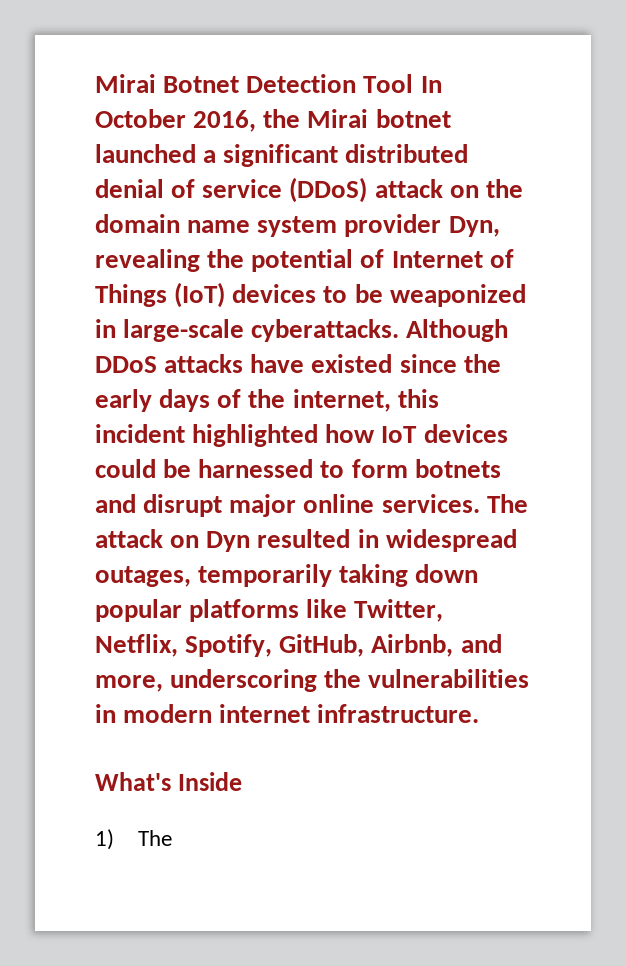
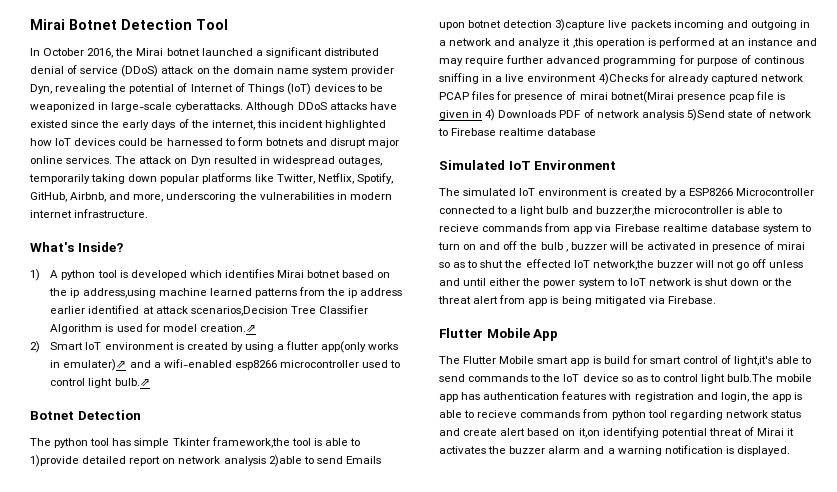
(414, 83) none -> (228, 24) //
[177,772,242,791] Inside -> [77,242,123,252] Inside?
[137,830,172,846] The -> [50,269,391,280] [49,287,403,298] [50,305,368,316] [50,323,256,334] [30,341,399,353] [50,359,401,371] [50,378,150,388] [30,410,141,420] [30,437,361,448] [30,455,381,467] [439,19,810,31] [439,37,818,48] [439,55,804,66] [439,73,803,85] [439,91,786,103] [439,109,812,121] [438,128,597,136] [439,160,617,170] [439,188,814,198] [439,206,783,216] [439,223,811,234] [438,241,806,252] [439,259,804,270] [439,278,793,288] [438,295,716,306] [439,328,559,341] [439,355,812,366] [439,374,813,384] [439,391,803,402] [439,409,801,420] [439,427,795,438] [439,445,790,456] A python tool is developed which identifies Mirai botnet based on the ip address,using machine learned patterns from the ip address earlier identified at attack scenarios,Decision Tree Classifier Algorithm is used for model creation.⇗ // 2) Smart IoT environment is created by using a flutter app(only works in emulater)⇗ and a wifi-enabled esp8266 microcontroller used to control light bulb.⇗ // Botnet Detection // The python tool has simple Tkinter framework,the tool is able to 1)provide detailed report on network analysis 2)able to send Emails upon botnet detection 3)capture live packets incoming and outgoing in a network and analyze it ,this operation is performed at an instance and may require further advanced programming for purpose of continous sniffing in a live environment 4)Checks for already captured network PCAP files for presence of mirai botnet(Mirai presence pcap file is given in 4) Downloads PDF of network analysis 5)Send state of network to Firebase realtime database // Simulated IoT Environment // The simulated IoT environment is created by a ESP8266 Microcontroller connected to a light bulb and buzzer,the microcontroller is able to recieve commands from app via Firebase realtime database system to turn on and off the bulb , buzzer will be activated in presence of mirai so as to shut the effected IoT network,the buzzer will not go off unless and until either the power system to IoT network is shut down or the threat alert from app is being mitigated via Firebase. // Flutter Mobile App // The Flutter Mobile smart app is build for smart control of light,it's able to send commands to the IoT device so as to control light bulb.The mobile app has authentication features with registration and login, the app is able to recieve commands from python tool regarding network status and create alert based on it,on identifying potential threat of Mirai it activates the buzzer alarm and a warning notification is displayed.

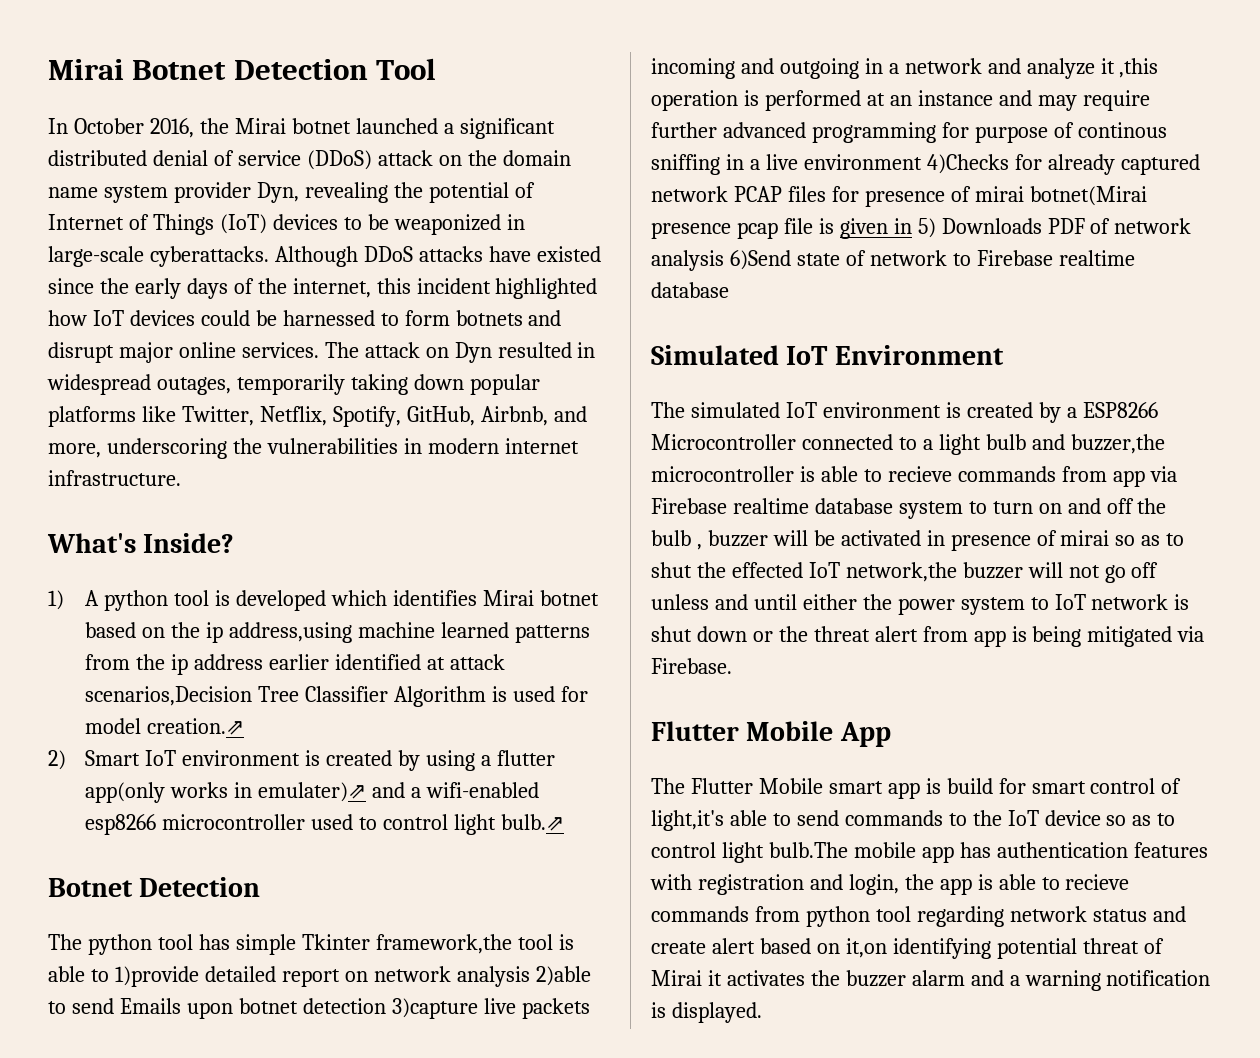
[485,109,496,121] 4) -> [917,218,936,238] 5)
[686,109,725,121] 5)Send -> [729,250,791,270] 6)Send

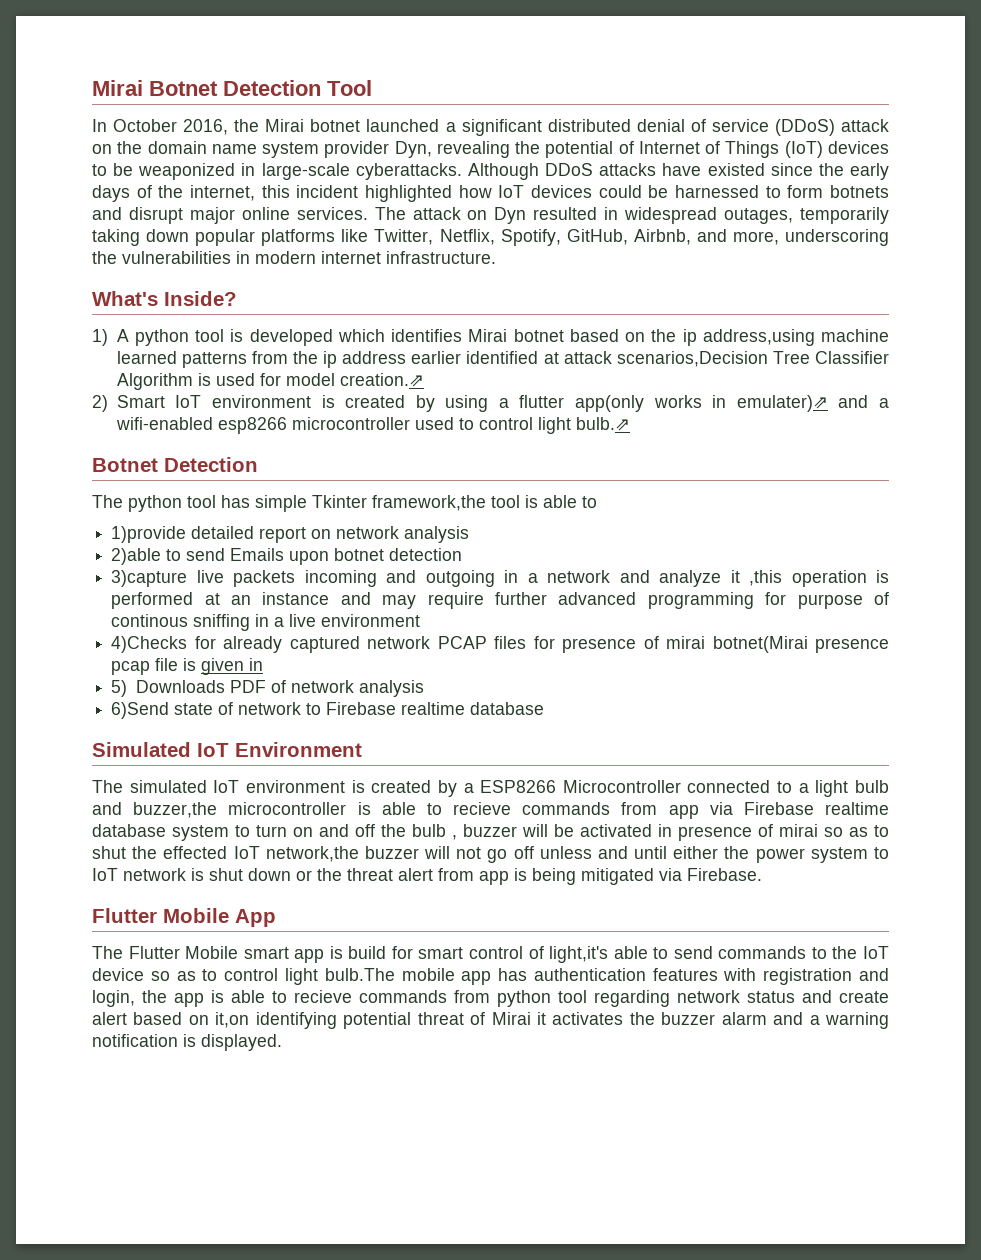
(109, 975) none -> (597, 502) //
(530, 976) none -> (470, 534) //
(386, 1006) none -> (463, 554) //
(922, 162) none -> (421, 620) //
(912, 226) none -> (264, 664) //
(724, 260) none -> (424, 688) //

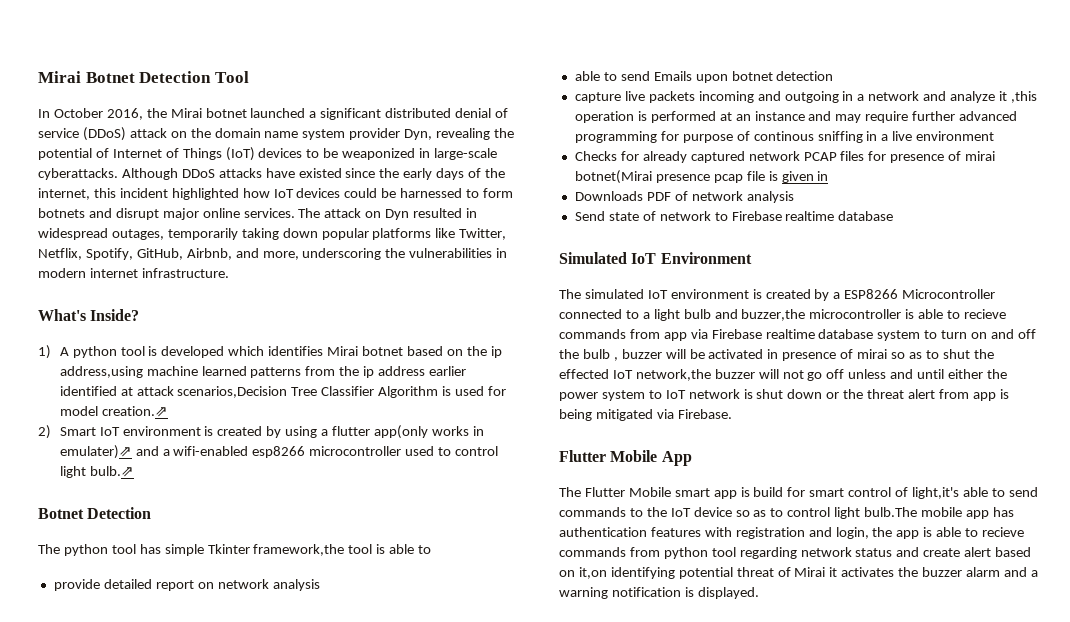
[111,526,187,543] 1)provide -> [53,579,100,591] provide
[111,548,162,565] 2)able -> [574,71,600,81] able
[111,570,188,587] 3)capture -> [574,92,621,103] capture
[111,636,188,653] 4)Checks -> [574,151,617,161] Checks
[111,680,128,697] 5) -> (829, 176) none
[111,702,170,719] 6)Send -> [574,211,605,221] Send

